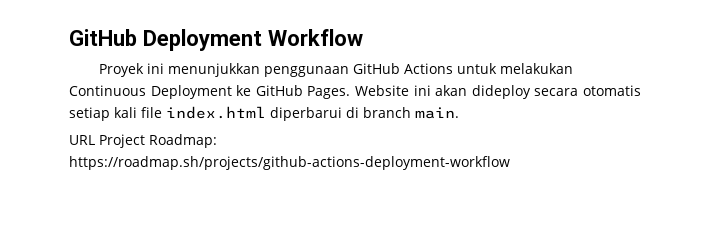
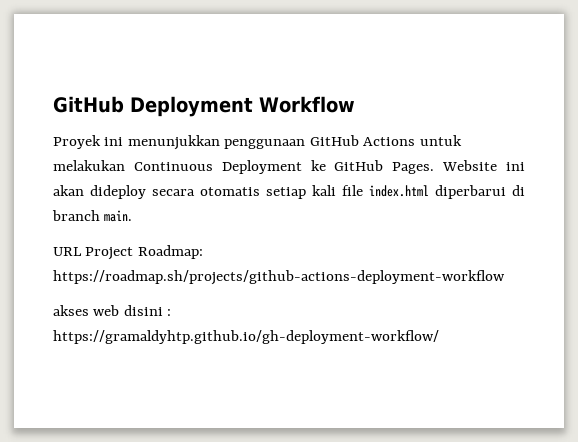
(510, 163) none -> [53,305,172,316] [53,330,439,344] // akses web disini : https://gramaldyhtp.github.io/gh-deployment-workflow/

